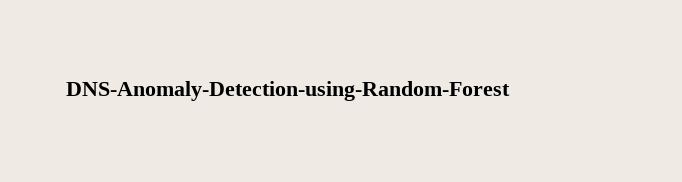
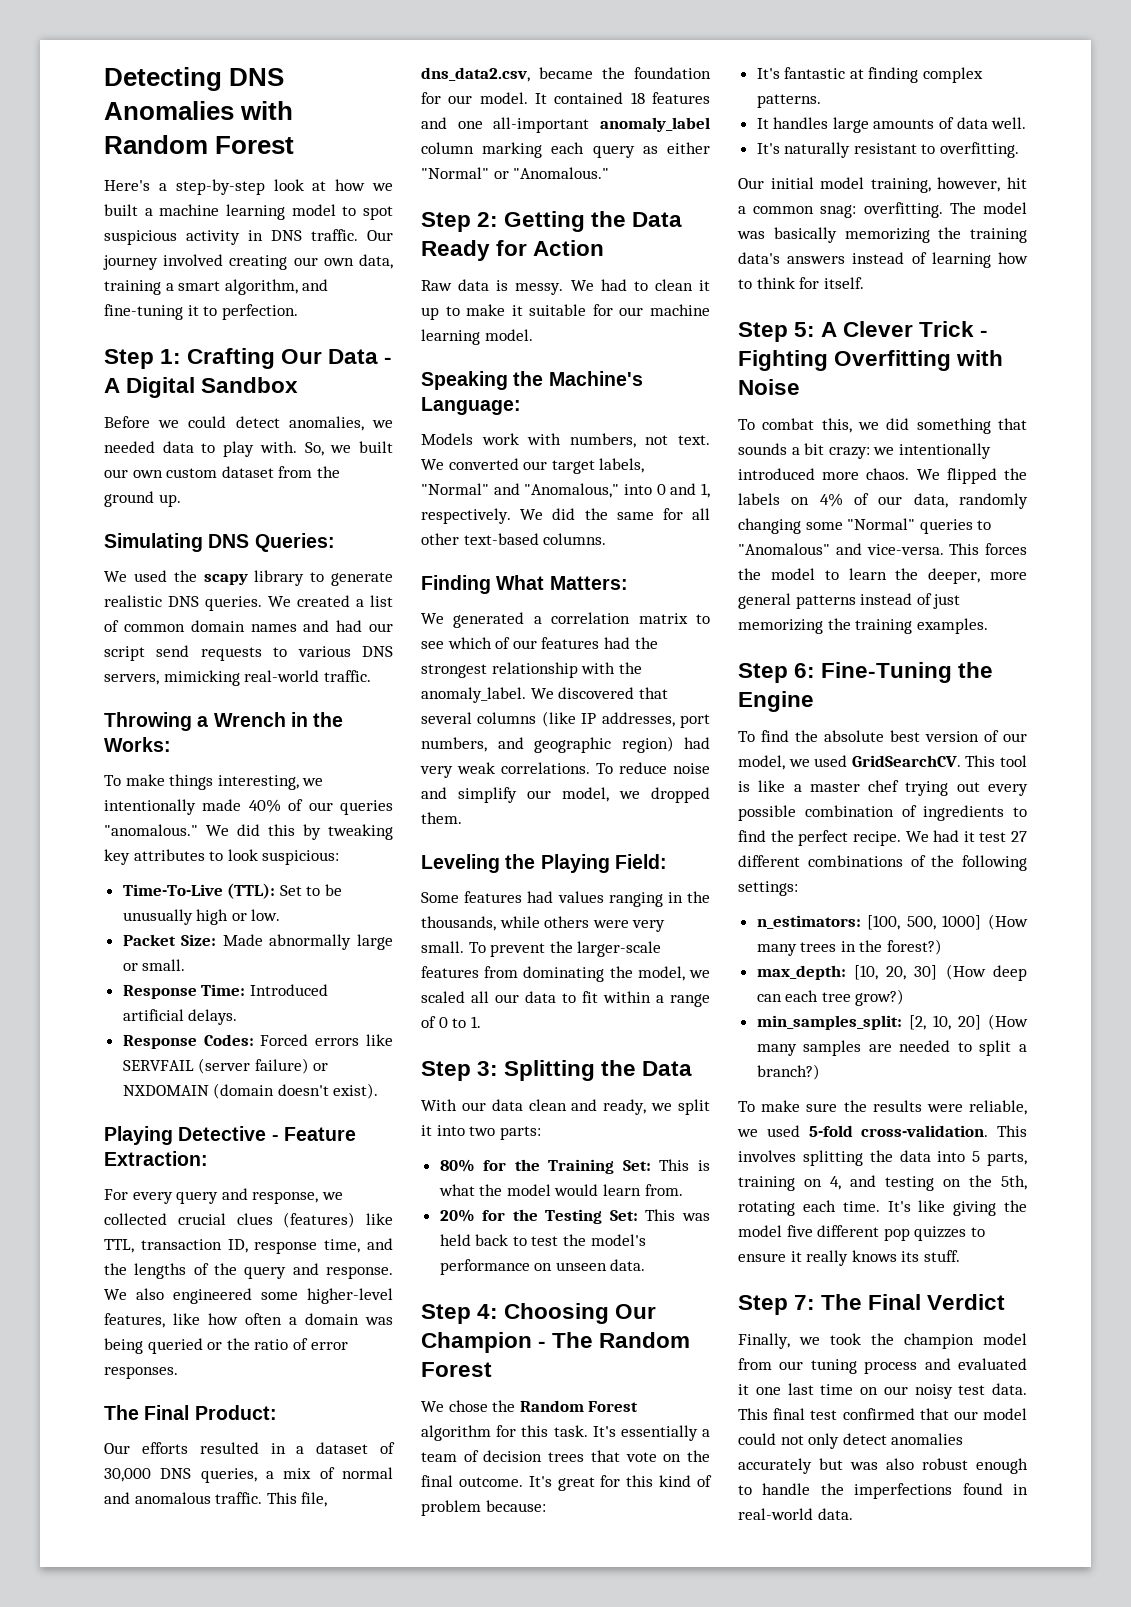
[66,81,510,101] DNS-Anomaly-Detection-using-Random-Forest -> [104,67,285,91] [104,101,294,120] [104,135,295,154] [104,179,393,195] [104,204,393,220] [104,229,393,245] [103,254,393,270] [104,279,329,295] [104,304,298,320] [104,348,393,369] [104,377,299,398] [104,416,393,431] [104,441,394,457] [104,466,340,478] [104,491,181,507] [104,533,335,552] [104,570,393,586] [104,595,393,611] [104,620,393,632] [104,645,393,661] [104,670,371,686] [104,712,344,731] [104,737,171,752] [104,774,324,790] [104,799,393,815] [104,824,393,840] [104,849,340,865] [122,883,343,899] [122,909,281,925] [122,934,393,950] [122,959,186,971] [122,984,328,999] [122,1009,238,1025] [122,1034,393,1049] [122,1058,329,1074] [122,1083,379,1099] [104,1126,356,1145] [104,1151,208,1166] [104,1188,343,1204] [104,1212,393,1228] [104,1238,394,1254] [104,1263,393,1279] [104,1288,393,1304] [104,1313,393,1328] [104,1338,348,1354] [104,1366,178,1379] [104,1405,277,1420] [104,1442,395,1454] [104,1467,393,1483] [104,1492,328,1507] [421,67,711,82] [421,92,710,104] [421,117,710,133] [421,142,710,158] [421,167,610,179] [421,211,683,232] [421,240,605,261] [421,279,710,295] [421,304,710,320] [421,329,533,345] [421,371,643,390] [421,397,521,415] [421,433,710,448] [421,458,645,474] [421,483,710,498] [421,508,710,524] [421,533,607,545] [421,575,628,594] [421,612,710,628] [421,637,658,649] [421,662,642,678] [421,687,668,703] [421,711,710,728] [421,736,710,753] [420,762,710,778] [421,787,710,803] [421,812,462,824] [421,854,667,873] [421,891,710,907] [421,916,666,932] [421,941,662,957] [421,966,710,982] [421,991,710,1007] [421,1016,481,1028] [421,1060,693,1081] [421,1099,710,1115] [421,1125,541,1140] [439,1159,710,1174] [438,1184,683,1196] [439,1209,710,1224] [439,1234,646,1246] [439,1259,646,1275] [421,1303,657,1324] [421,1332,691,1353] [421,1362,492,1377] [421,1400,639,1412] [421,1425,710,1441] [421,1450,710,1462] [421,1475,712,1491] [421,1500,546,1516] [756,67,984,83] [756,94,821,108] [756,117,1027,133] [756,142,1020,158] [738,177,1027,193] [738,202,1027,218] [737,227,1027,243] [738,252,1028,268] [738,277,864,289] [738,321,989,342] [738,350,1004,371] [738,379,800,395] [738,418,1027,434] [738,443,991,459] [738,468,1027,484] [738,493,1028,509] [738,518,992,534] [738,543,1027,555] [738,568,1027,584] [738,593,961,609] [738,618,988,634] [738,662,994,683] [738,691,814,712] [738,730,1027,742] [738,755,1027,770] [738,780,1028,796] [738,805,1027,821] [738,830,1027,846] [738,855,1027,871] [738,881,798,896] [756,914,1028,930] [756,939,943,956] [756,964,1027,981] [756,989,905,1006] [756,1014,1028,1030] [756,1040,1027,1056] [756,1064,820,1080] [738,1100,1027,1115] [737,1125,1027,1137] [738,1150,1027,1166] [738,1175,1027,1191] [738,1200,1027,1216] [738,1225,985,1241] [738,1250,960,1266] [738,1294,1006,1315] [738,1333,1027,1349] [738,1358,1027,1374] [738,1383,1027,1399] [738,1408,1027,1420] [738,1433,964,1449] [738,1458,1028,1474] [738,1483,1028,1499] [738,1508,853,1520] Detecting DNS Anomalies with Random Forest // Here's a step-by-step look at how we built a machine learning model to spot suspicious activity in DNS traffic. Our journey involved creating our own data, training a smart algorithm, and fine-tuning it to perfection. // Step 1: Crafting Our Data - A Digital Sandbox // Before we could detect anomalies, we needed data to play with. So, we built our own custom dataset from the ground up. // Simulating DNS Queries: // We used the scapy library to generate realistic DNS queries. We created a list of common domain names and had our script send requests to various DNS servers, mimicking real-world traffic. // Throwing a Wrench in the Works: // To make things interesting, we intentionally made 40% of our queries "anomalous." We did this by tweaking key attributes to look suspicious: // Time-To-Live (TTL): Set to be unusually high or low. // Packet Size: Made abnormally large or small. // Response Time: Introduced artificial delays. // Response Codes: Forced errors like SERVFAIL (server failure) or NXDOMAIN (domain doesn't exist). // Playing Detective - Feature Extraction: // For every query and response, we collected crucial clues (features) like TTL, transaction ID, response time, and the lengths of the query and response. We also engineered some higher-level features, like how often a domain was being queried or the ratio of error responses. // The Final Product: // Our efforts resulted in a dataset of 30,000 DNS queries, a mix of normal and anomalous traffic. This file, dns_data2.csv, became the foundation for our model. It contained 18 features and one all-important anomaly_label column marking each query as either "Normal" or "Anomalous." // Step 2: Getting the Data Ready for Action // Raw data is messy. We had to clean it up to make it suitable for our machine learning model. // Speaking the Machine's Language: // Models work with numbers, not text. We converted our target labels, "Normal" and "Anomalous," into 0 and 1, respectively. We did the same for all other text-based columns. // Finding What Matters: // We generated a correlation matrix to see which of our features had the strongest relationship with the anomaly_label. We discovered that several columns (like IP addresses, port numbers, and geographic region) had very weak correlations. To reduce noise and simplify our model, we dropped them. // Leveling the Playing Field: // Some features had values ranging in the thousands, while others were very small. To prevent the larger-scale features from dominating the model, we scaled all our data to fit within a range of 0 to 1. // Step 3: Splitting the Data // With our data clean and ready, we split it into two parts: // 80% for the Training Set: This is what the model would learn from. // 20% for the Testing Set: This was held back to test the model's performance on unseen data. // Step 4: Choosing Our Champion - The Random Forest // We chose the Random Forest algorithm for this task. It's essentially a team of decision trees that vote on the final outcome. It's great for this kind of problem because: // It's fantastic at finding complex patterns. // It handles large amounts of data well. // It's naturally resistant to overfitting. // Our initial model training, however, hit a common snag: overfitting. The model was basically memorizing the training data's answers instead of learning how to think for itself. // Step 5: A Clever Trick - Fighting Overfitting with Noise // To combat this, we did something that sounds a bit crazy: we intentionally introduced more chaos. We flipped the labels on 4% of our data, randomly changing some "Normal" queries to "Anomalous" and vice-versa. This forces the model to learn the deeper, more general patterns instead of just memorizing the training examples. // Step 6: Fine-Tuning the Engine // To find the absolute best version of our model, we used GridSearchCV. This tool is like a master chef trying out every possible combination of ingredients to find the perfect recipe. We had it test 27 different combinations of the following settings: // n_estimators: [100, 500, 1000] (How many trees in the forest?) // max_depth: [10, 20, 30] (How deep can each tree grow?) // min_samples_split: [2, 10, 20] (How many samples are needed to split a branch?) // To make sure the results were reliable, we used 5-fold cross-validation. This involves splitting the data into 5 parts, training on 4, and testing on the 5th, rotating each time. It's like giving the model five different pop quizzes to ensure it really knows its stuff. // Step 7: The Final Verdict // Finally, we took the champion model from our tuning process and evaluated it one last time on our noisy test data. This final test confirmed that our model could not only detect anomalies accurately but was also robust enough to handle the imperfections found in real-world data.

